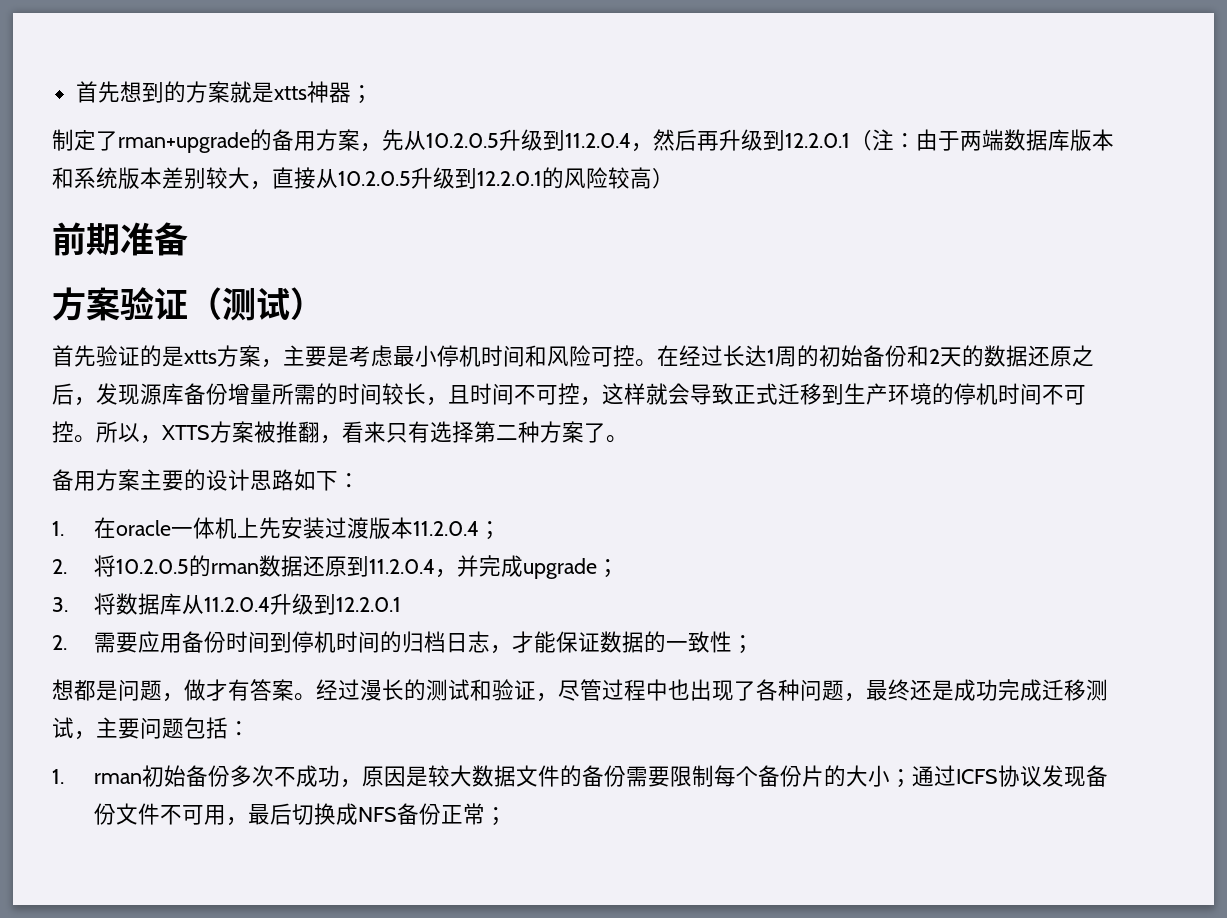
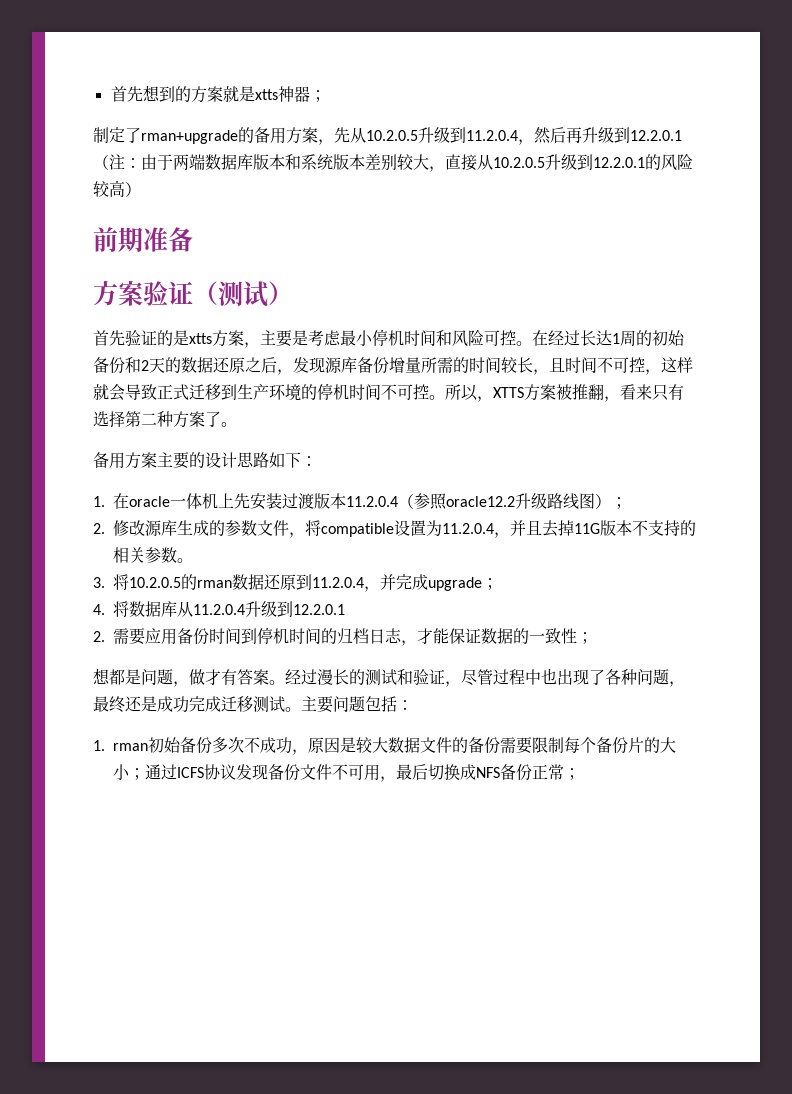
[478,521,501,540] [52,559,67,574] ； // 2. -> [398,493,627,510] [93,520,696,538] [113,547,193,563] [93,577,105,588] （参照oracle12.2升级路线图）； // 2.修改源库生成的参数文件，将compatible设置为11.2.0.4，并且去掉11G版本不支持的相关参数。 // 3.
[52,597,68,612] 3. -> [93,604,105,615] 4.
[74,731,96,740] ， -> [285,707,301,712] 。

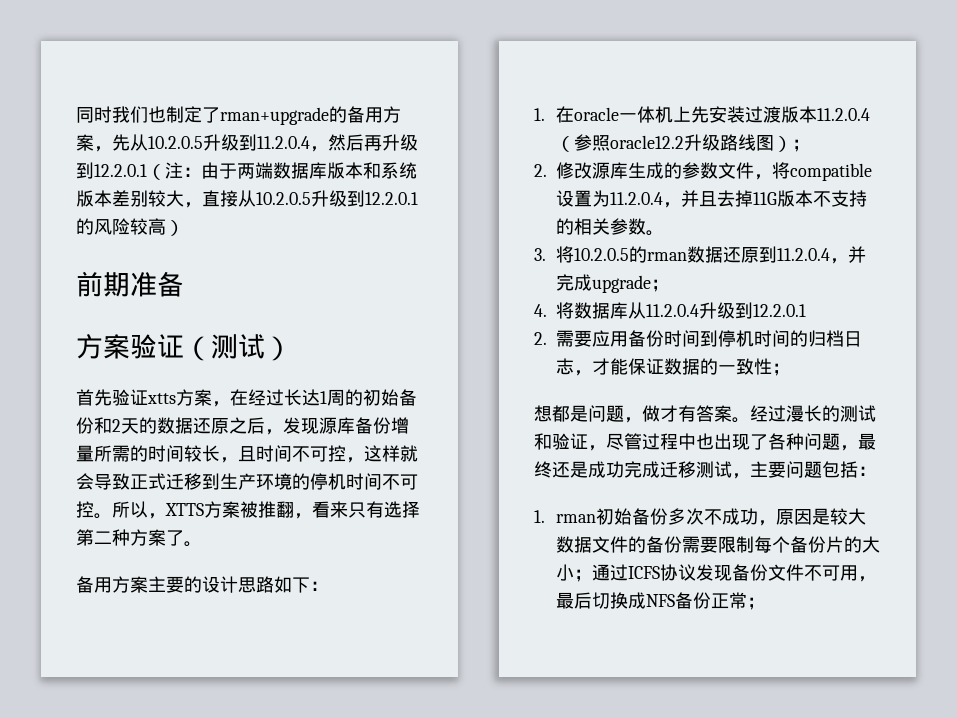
[110,85,326,103] 首先想到的方案就是xtts神器； // -> [76,106,166,123] 同时我们也
[157,330,189,346] 的是 -> (148, 397) none
[260,329,532,347] 主要是考虑最小停机时间和风险可控。 -> (230, 404) none
[285,707,301,712] 。 -> [732,473,750,479] ，

